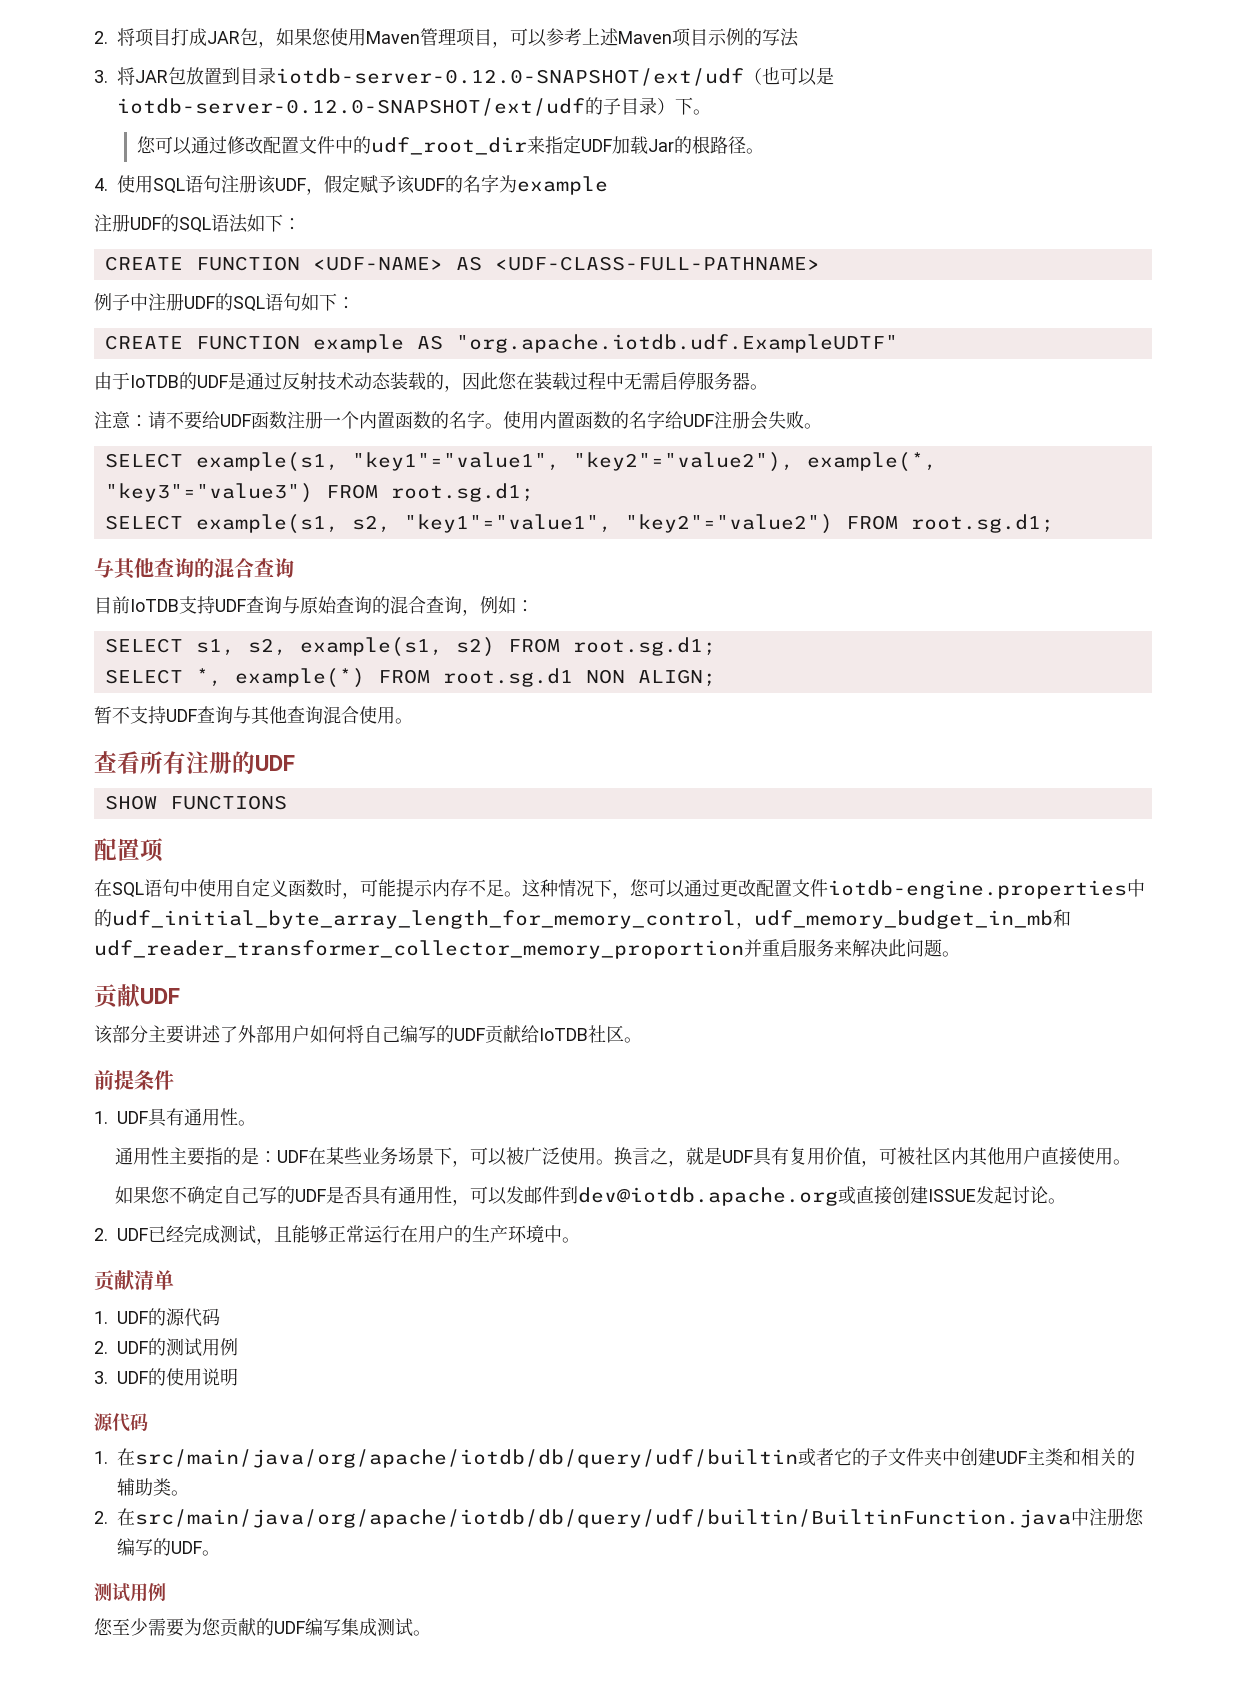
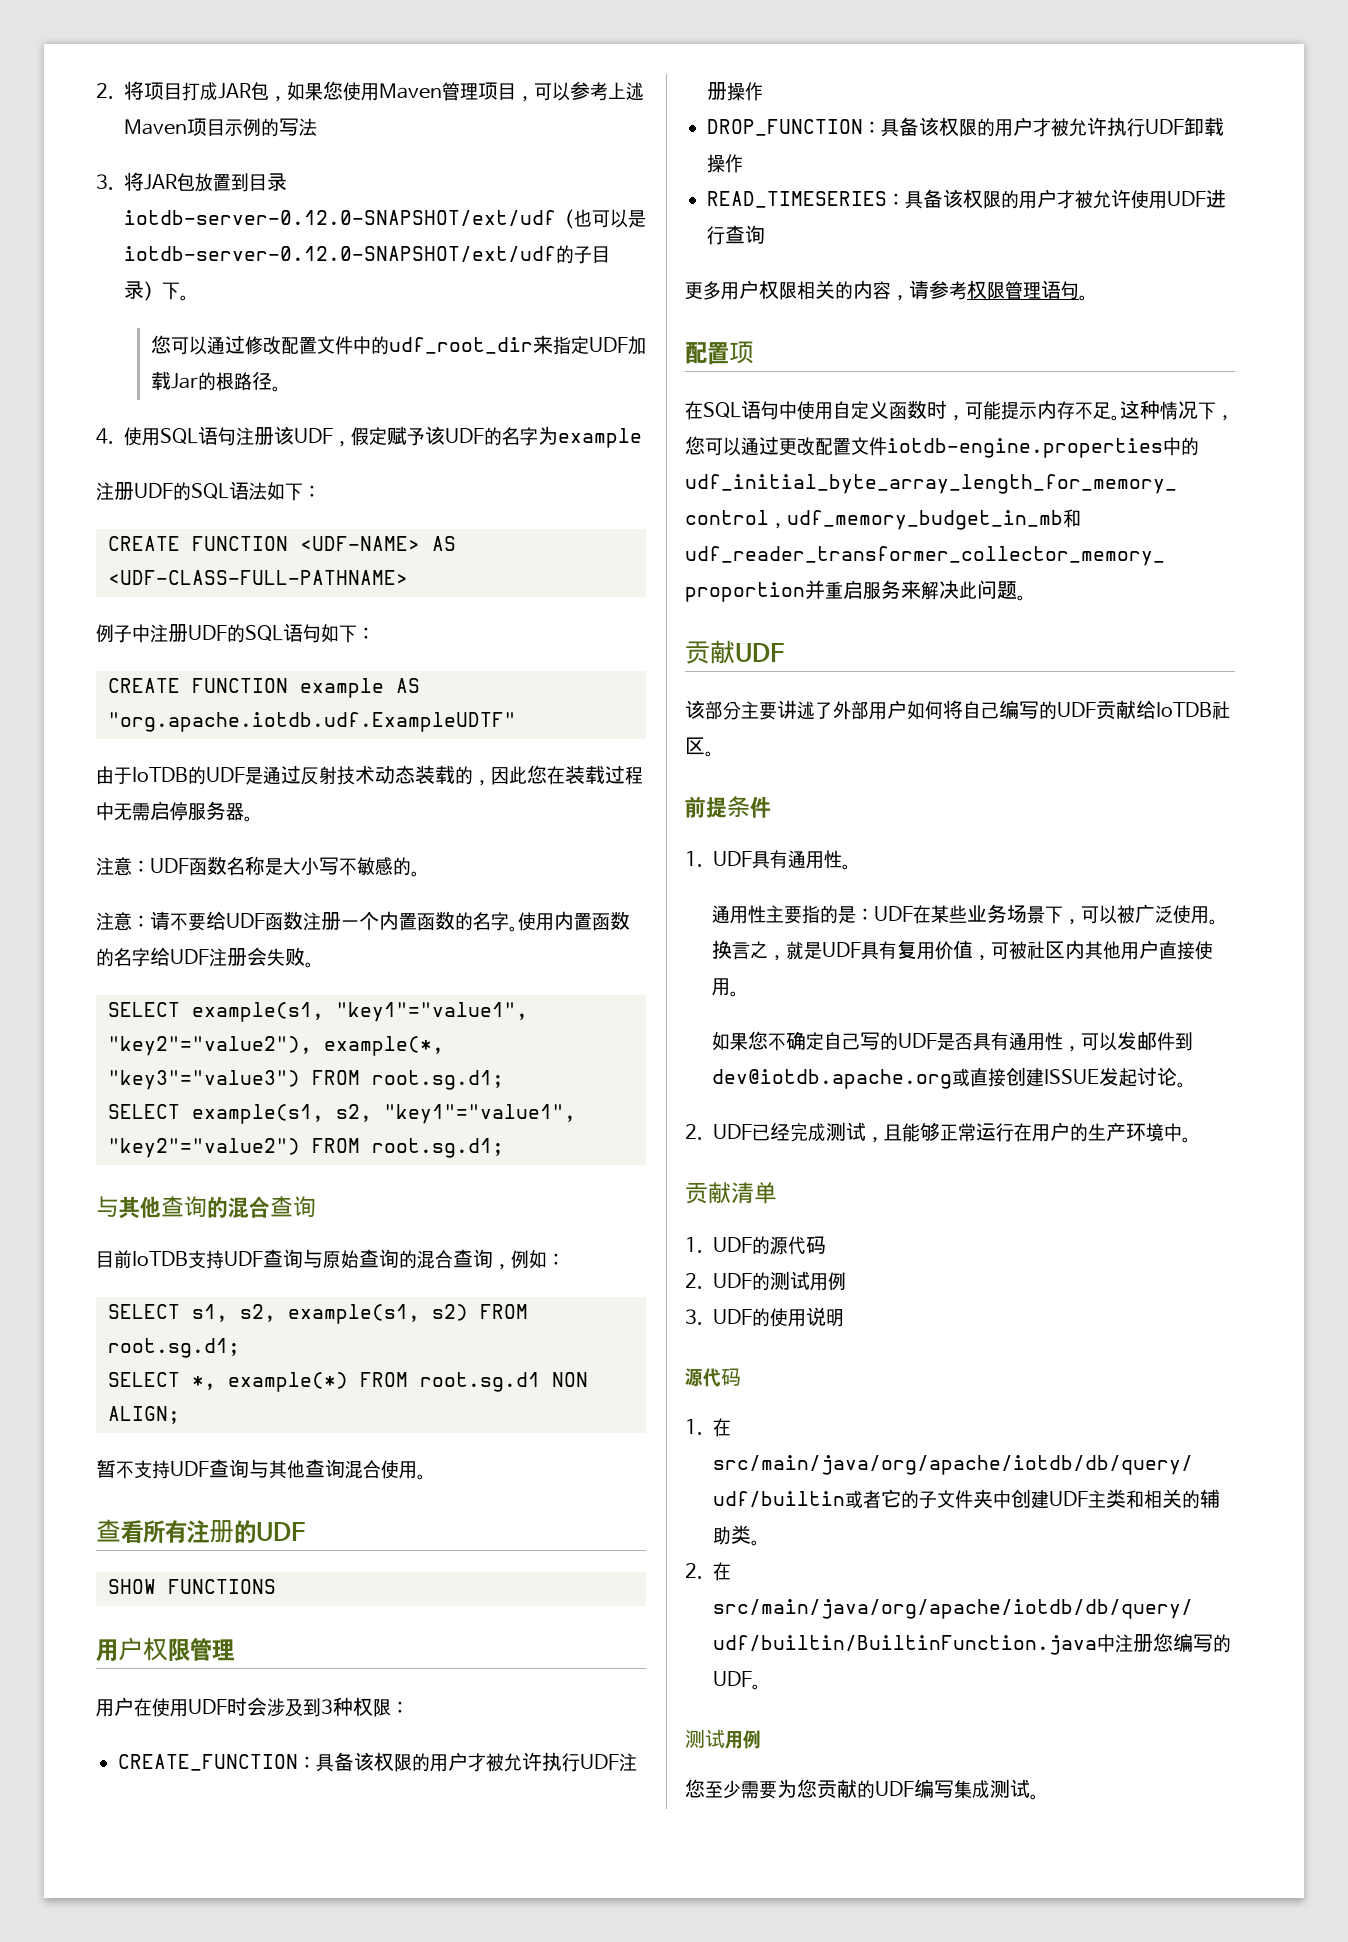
(768, 387) none -> [96,856,420,877] // 注意：UDF函数名称是大小写不敏感的。
(287, 802) none -> [96,1637,234,1662] [96,1697,409,1717] [118,1752,637,1772] [707,82,763,101] [707,117,1224,137] [707,154,743,173] [707,189,1226,209] [707,225,765,245] [685,280,1088,301] // 用户权限管理 // 用户在使用UDF时会涉及到3种权限： // CREATE_FUNCTION：具备该权限的用户才被允许执行UDF注册操作 // DROP_FUNCTION：具备该权限的用户才被允许执行UDF卸载操作 // READ_TIMESERIES：具备该权限的用户才被允许使用UDF进行查询 // 更多用户权限相关的内容，请参考权限管理语句。

